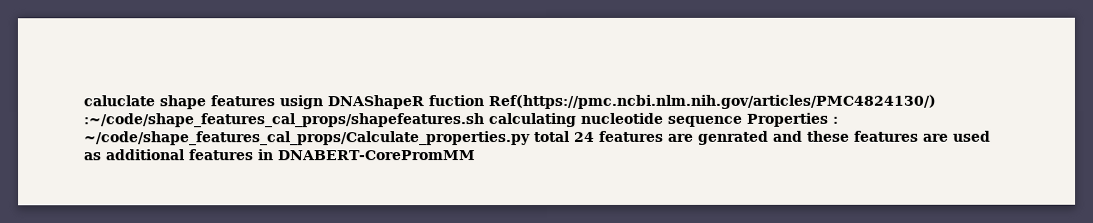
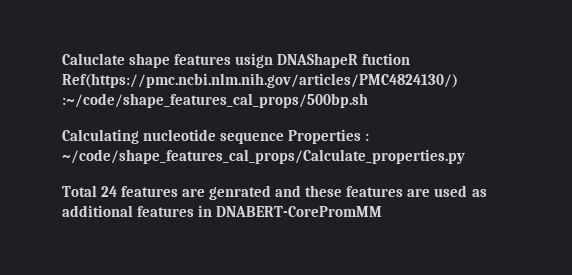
[83,95,155,107] caluclate -> [62,53,125,65] Caluclate
[84,112,577,128] :~/code/shape_features_cal_props/shapefeatures.sh calculating -> [62,93,368,108] [62,129,139,144] :~/code/shape_features_cal_props/500bp.sh // Calculating
[534,130,570,143] total -> [62,185,97,197] // Total

